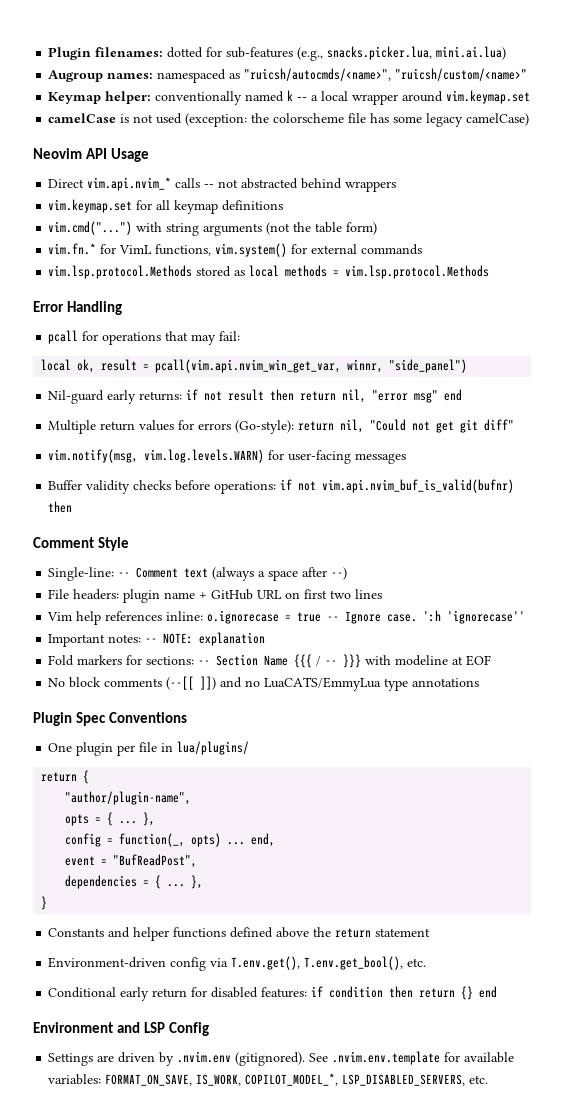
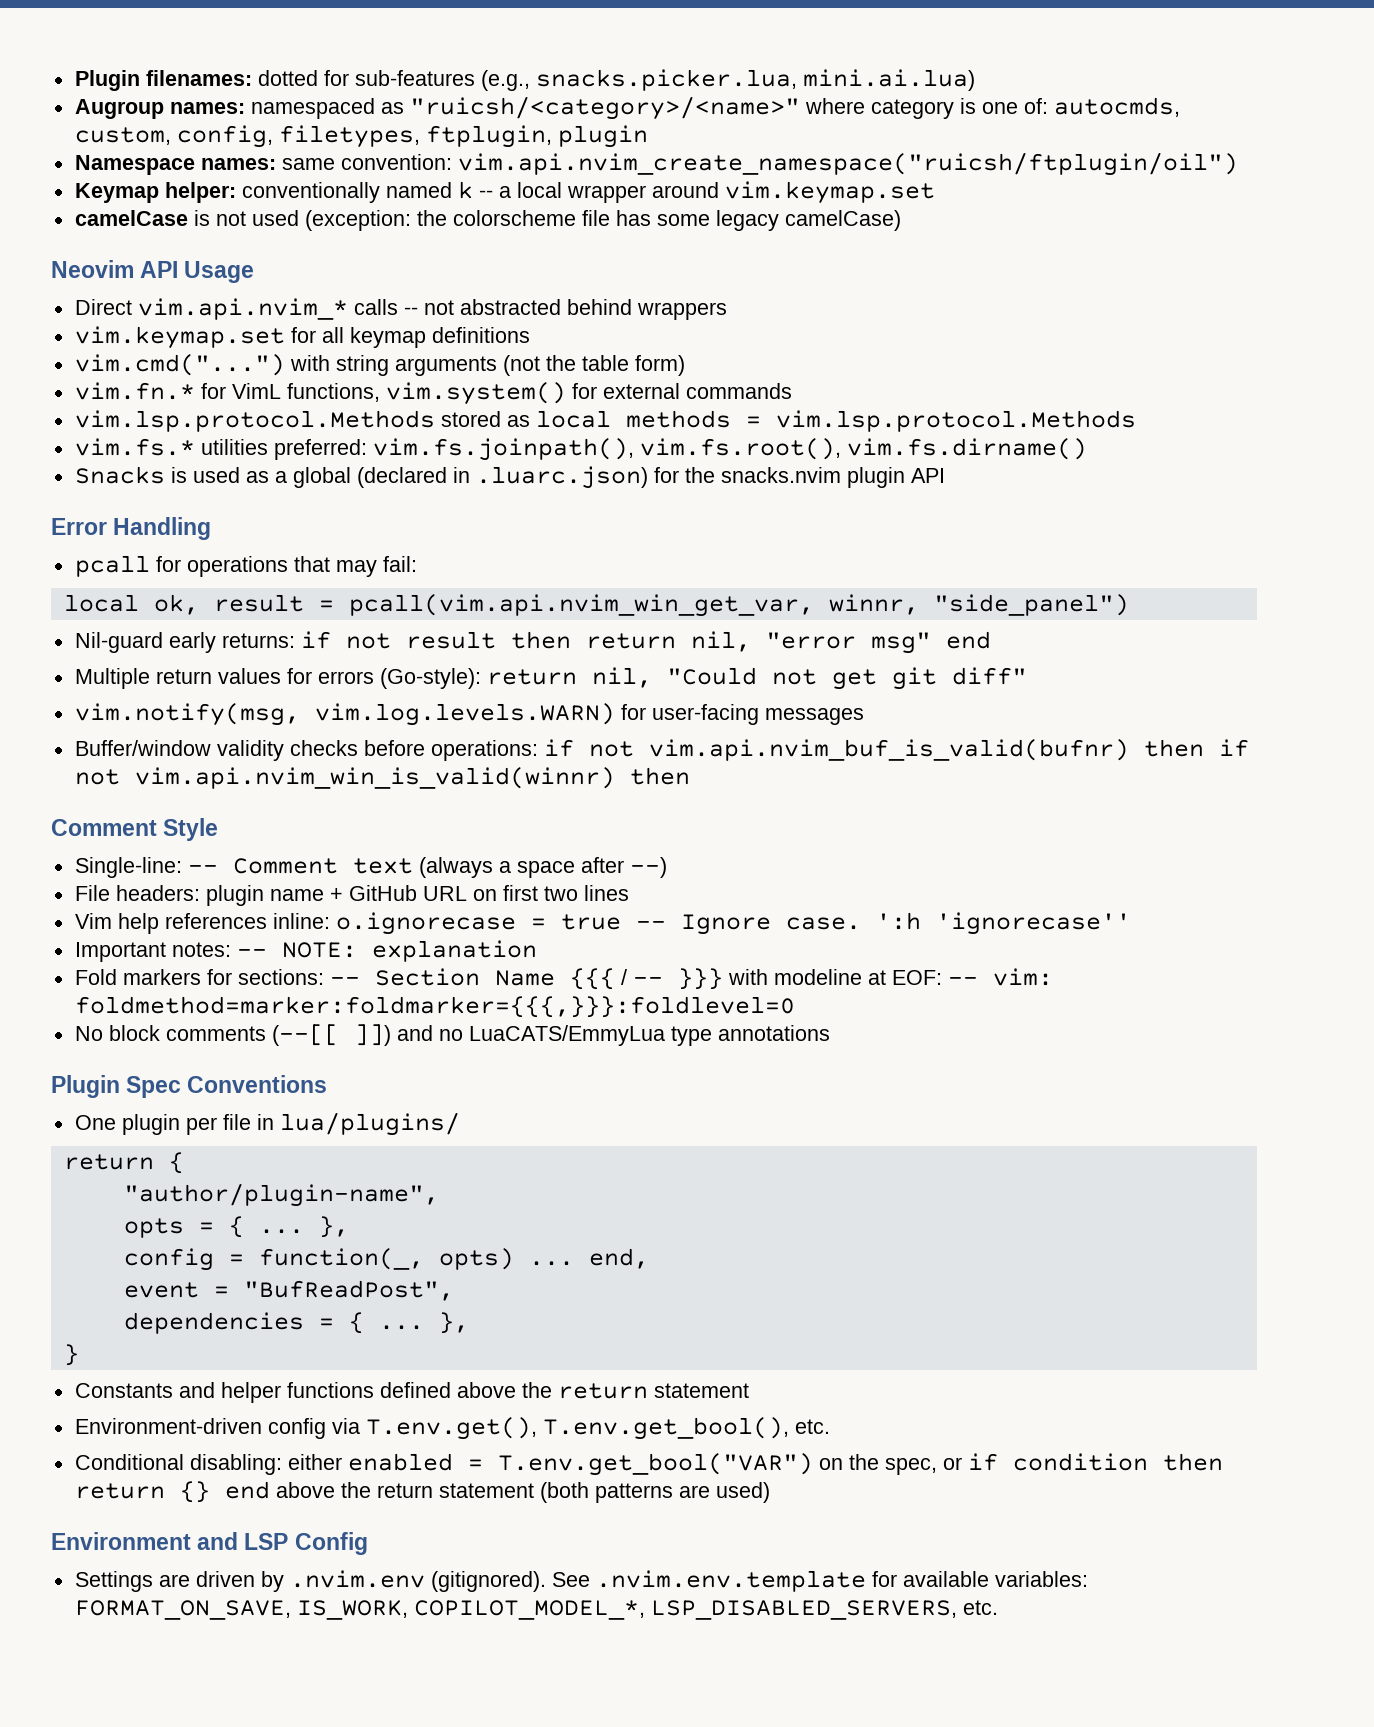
[244,68,528,81] "ruicsh/autocmds/<name>", "ruicsh/custom/<name>" -> [409,96,1180,120] [74,125,648,148] [74,152,1238,176] "ruicsh/<category>/<name>" where category is one of: autocmds, custom, config, filetypes, ftplugin, plugin // Namespace names: same convention: vim.api.nvim_create_namespace("ruicsh/ftplugin/oil")
(490, 272) none -> [74,438,1087,461] [74,466,945,489] // vim.fs.* utilities preferred: vim.fs.joinpath(), vim.fs.root(), vim.fs.dirname() // Snacks is used as a global (declared in .luarc.json) for the snacks.nvim plugin API
[48,480,83,491] Buffer -> [74,740,211,756] Buffer/window
(73, 507) none -> [1218,739,1249,757] [74,767,690,789] if not vim.api.nvim_win_is_valid(winnr) then
[466,655,492,666] EOF -> [891,968,1053,986] [74,996,795,1018] EOF: -- vim: foldmethod=marker:foldmarker={{{,}}}:foldlevel=0
[120,987,308,1001] early return for disabled features: -> [189,1453,962,1476] disabling: either enabled = T.env.get_bool("VAR") on the spec, or
(498, 992) none -> [275,1482,770,1503] above the return statement (both patterns are used)

